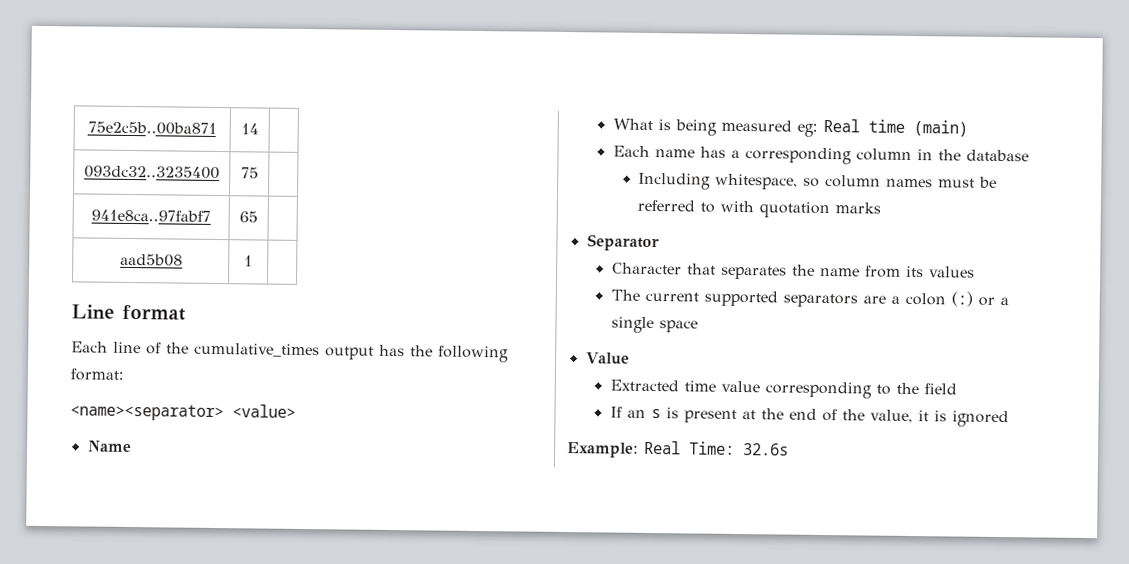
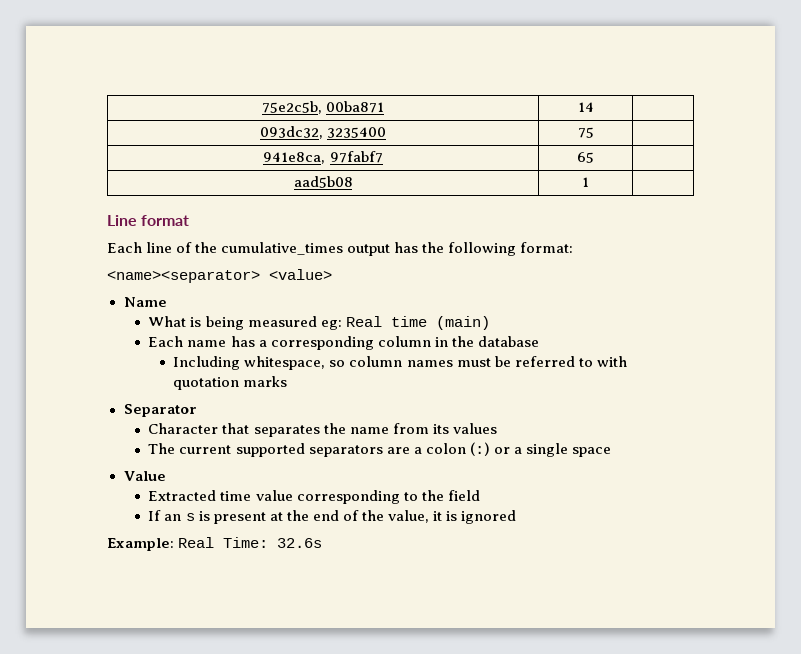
[87,121,217,135] 75e2c5b..00ba871 -> [261,101,385,114] 75e2c5b, 00ba871
[84,165,220,180] 093dc32..3235400 -> [259,126,387,139] 093dc32, 3235400
[91,209,211,222] 941e8ca..97fabf7 -> [263,151,383,164] 941e8ca, 97fabf7

